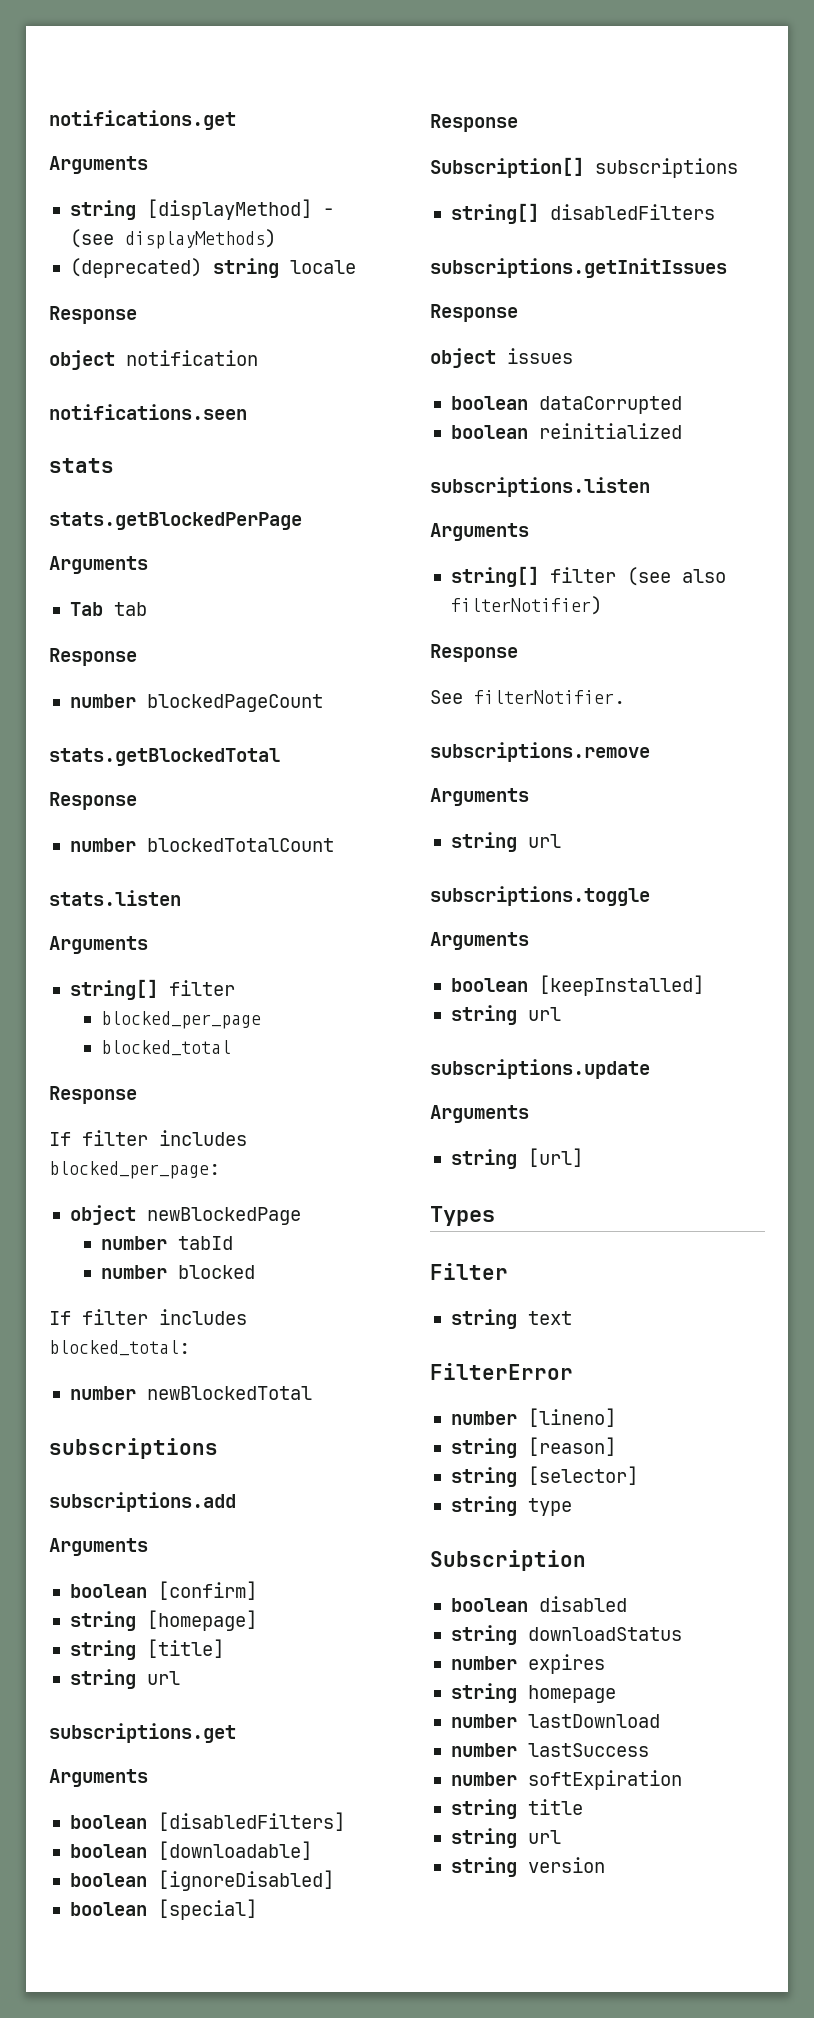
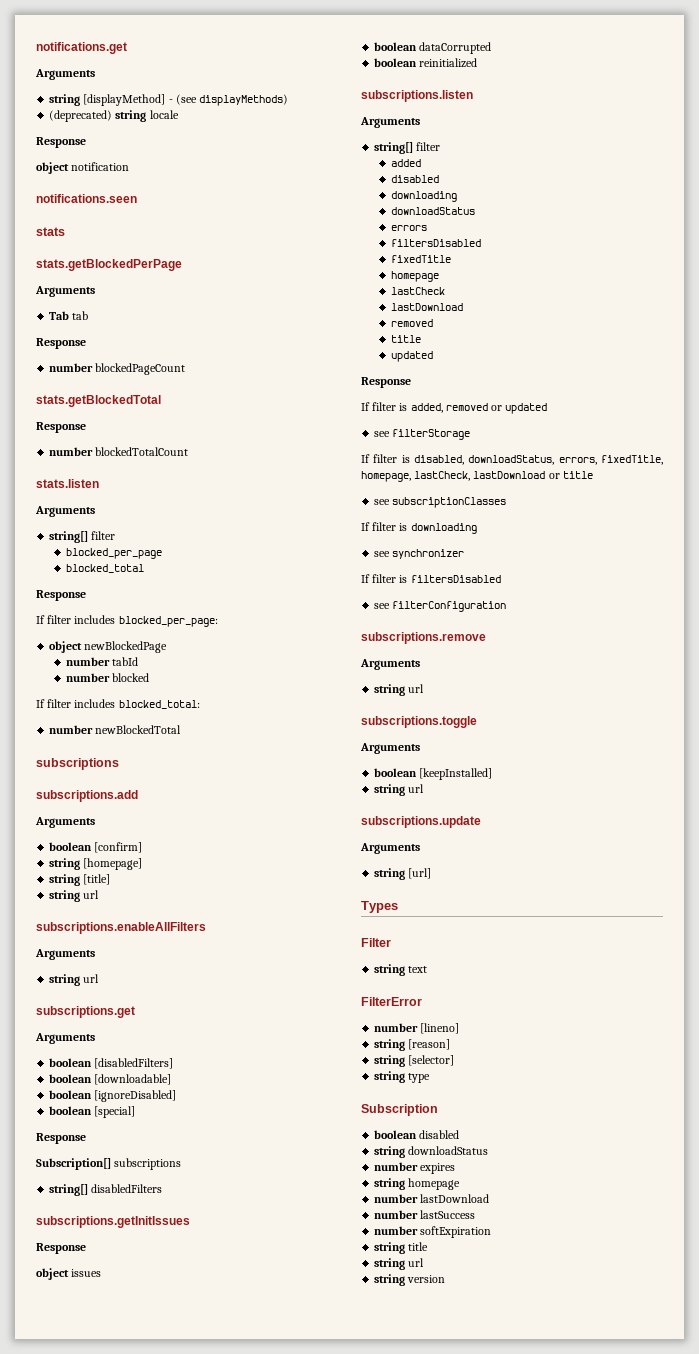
(180, 1678) none -> [36,922,206,934] [35,949,95,960] [49,974,100,986] // subscriptions.enableAllFilters // Arguments // string url
[626,567,726,586] [450,596,602,615] [430,644,518,662] [430,690,625,704] (see also filterNotifier) // Response // See filterNotifier. -> [390,159,421,167] [390,175,439,183] [390,191,457,202] [390,207,475,215] [390,225,427,231] [390,239,481,247] [390,255,451,263] [390,271,439,282] [390,287,445,295] [390,303,463,311] [390,319,433,327] [390,335,421,343] [390,351,433,362] [361,377,411,388] [361,402,548,414] [374,429,471,440] [361,454,663,465] [361,471,593,482] [374,497,507,508] [361,522,477,534] [374,549,465,559] [361,574,501,583] [374,601,507,612] // added // disabled // downloading // downloadStatus // errors // filtersDisabled // fixedTitle // homepage // lastCheck // lastDownload // removed // title // updated // Response // If filter is added, removed or updated // see filterStorage // If filter is disabled, downloadStatus, errors, fixedTitle, homepage, lastCheck, lastDownload or title // see subscriptionClasses // If filter is downloading // see synchronizer // If filter is filtersDisabled // see filterConfiguration

